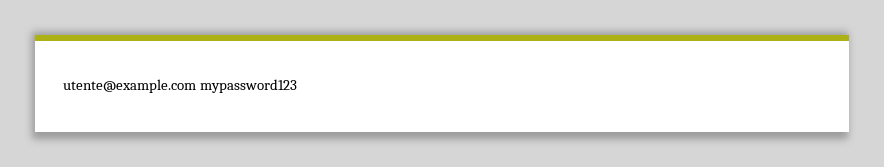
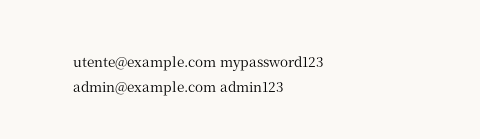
(297, 86) none -> [73,81,284,96] // admin@example.com admin123

